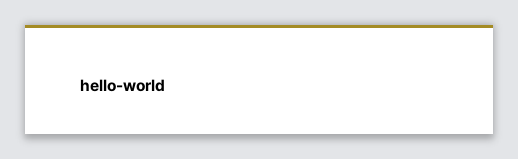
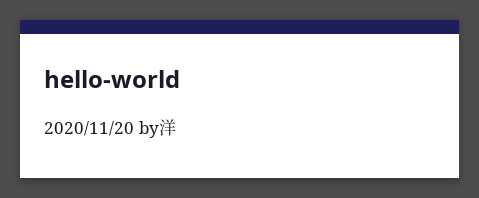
(165, 85) none -> [44,119,176,138] // 2020/11/20 by洋

